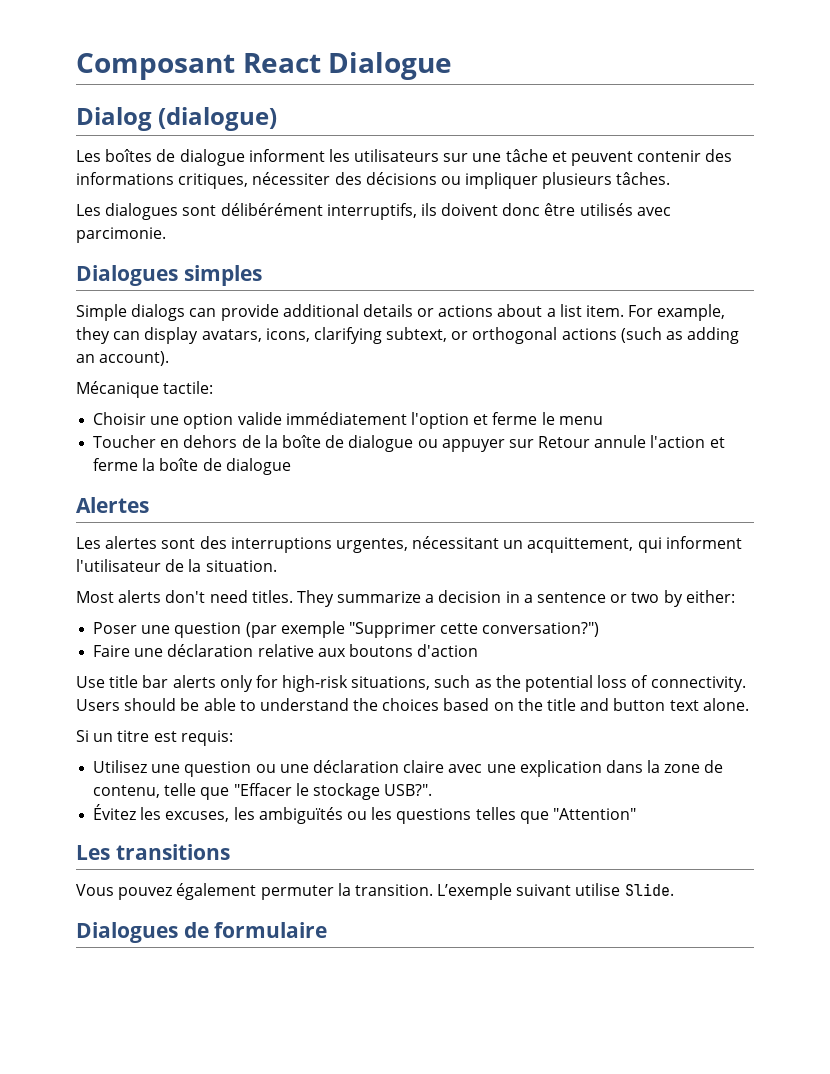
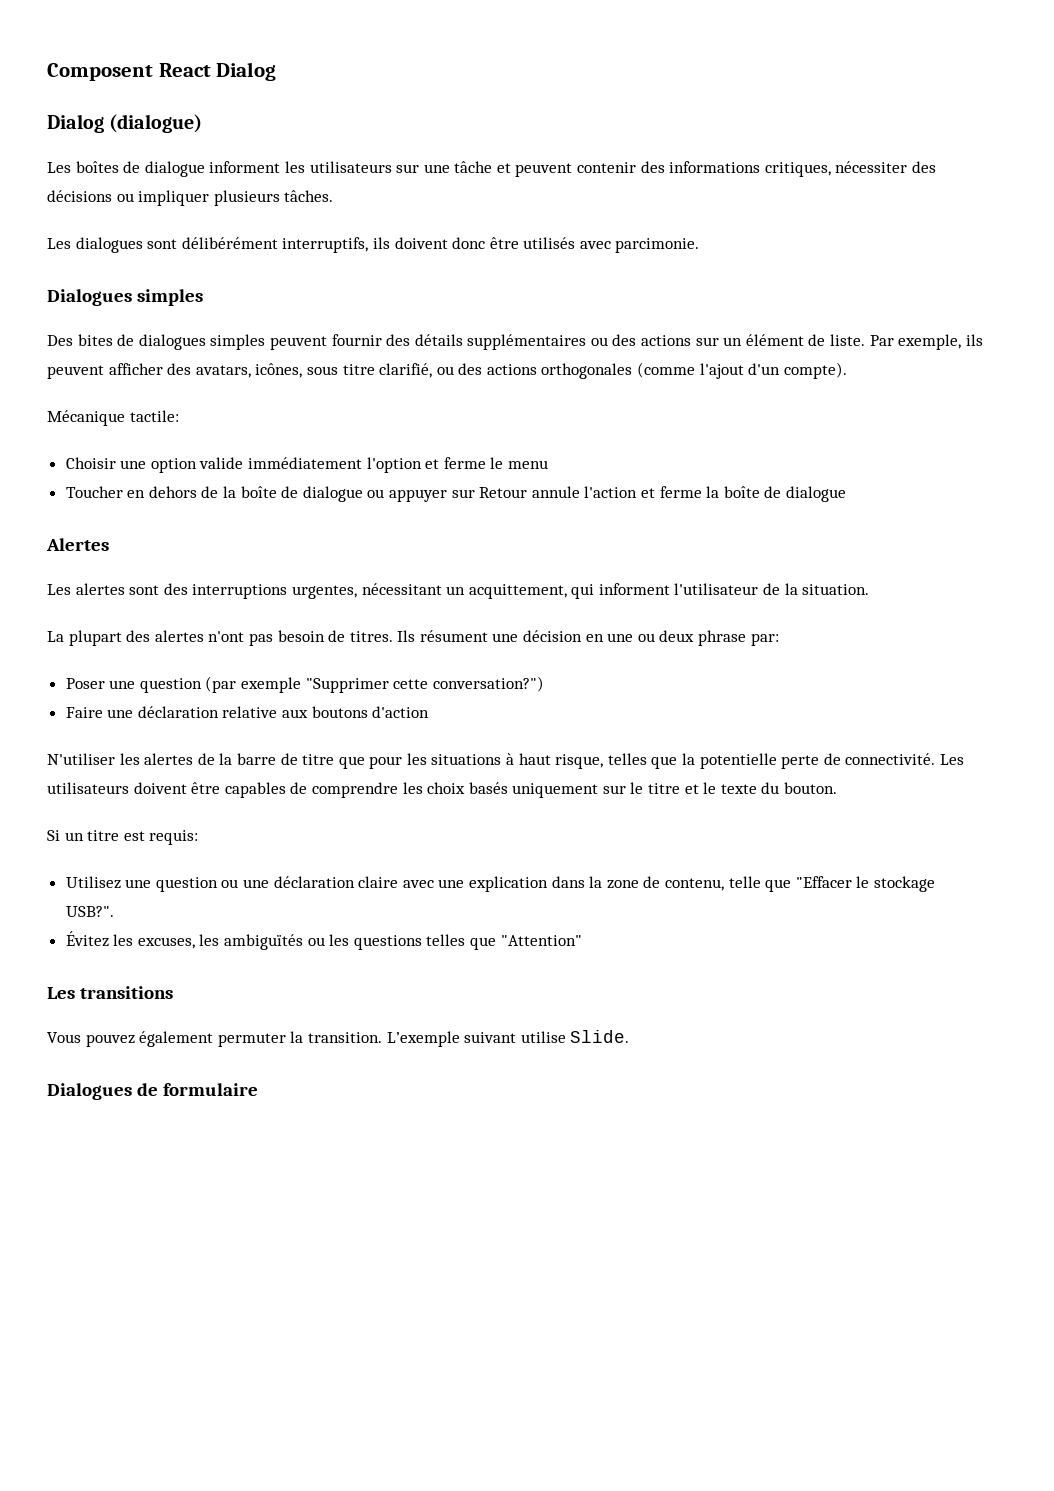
[76,52,453,80] Composant React Dialogue -> [47,62,277,81] Composent React Dialog
[76,304,726,321] [76,327,740,344] [76,351,170,366] Simple dialogs can provide additional details or actions about a list item. For example, they can display avatars, icons, clarifying subtext, or orthogonal actions (such as adding an account). -> [47,334,983,350] [47,362,847,379] Des bites de dialogues simples peuvent fournir des détails supplémentaires ou des actions sur un élément de liste. Par exemple, ils peuvent afficher des avatars, icônes, sous titre clarifié, ou des actions orthogonales (comme l'ajout d'un compte).
[76,590,735,607] Most alerts don't need titles. They summarize a decision in a sentence or two by either: -> [47,630,779,646] La plupart des alertes n'ont pas besoin de titres. Ils résument une décision en une ou deux phrase par:
[76,675,746,692] [76,698,749,711] Use title bar alerts only for high-risk situations, such as the potential loss of connectivity. Users should be able to understand the choices based on the title and button text alone. -> [47,753,964,769] [47,782,838,798] N'utiliser les alertes de la barre de titre que pour les situations à haut risque, telles que la potentielle perte de connectivité. Les utilisateurs doivent être capables de comprendre les choix basés uniquement sur le titre et le texte du bouton.

